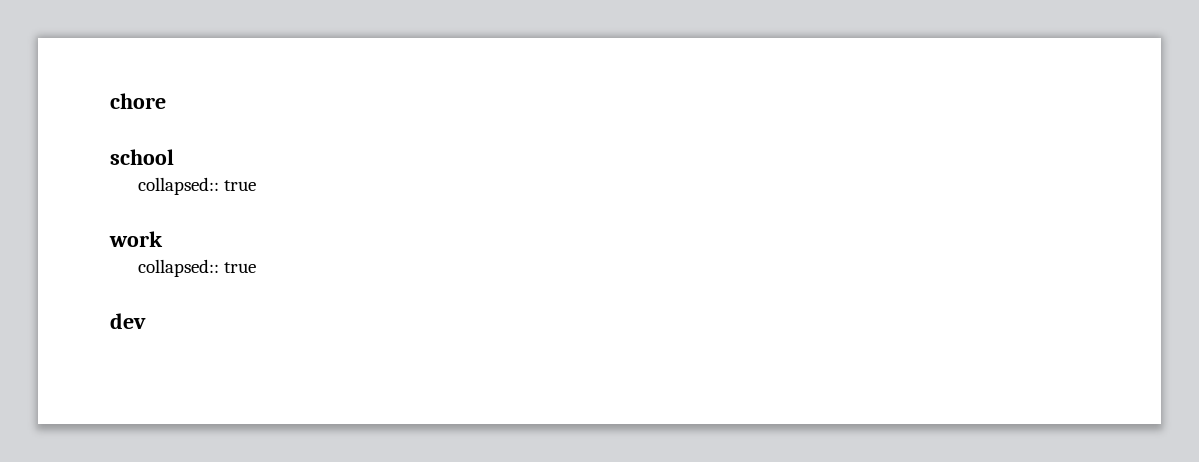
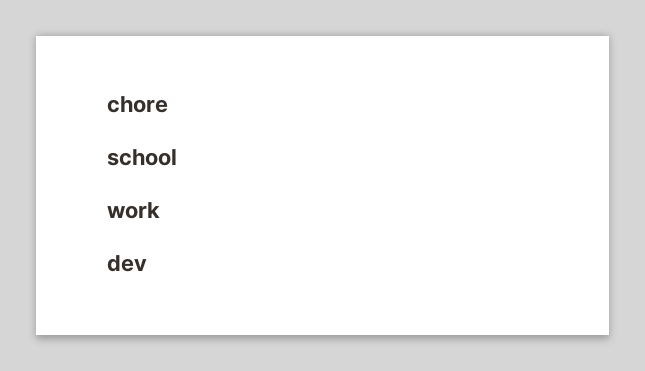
[138,177,257,195] // collapsed:: true -> (177, 157) none
[138,259,257,277] // collapsed:: true -> (160, 210) none

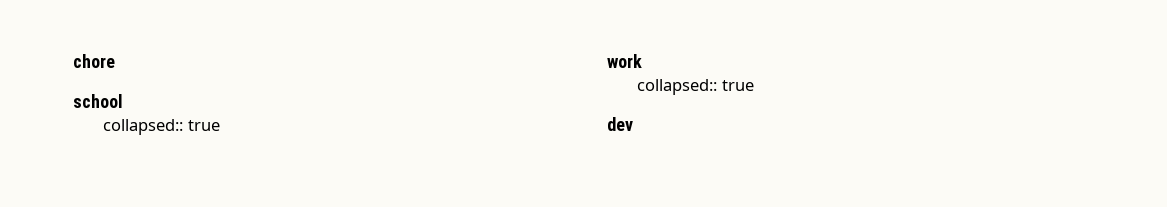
(177, 157) none -> [103,119,220,135] // collapsed:: true
(160, 210) none -> [637,79,754,95] // collapsed:: true

